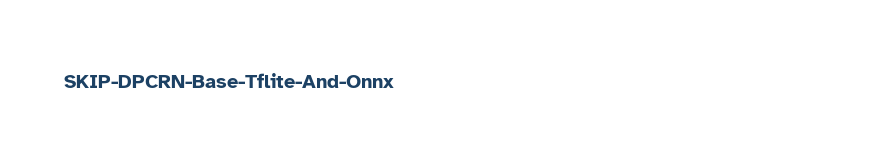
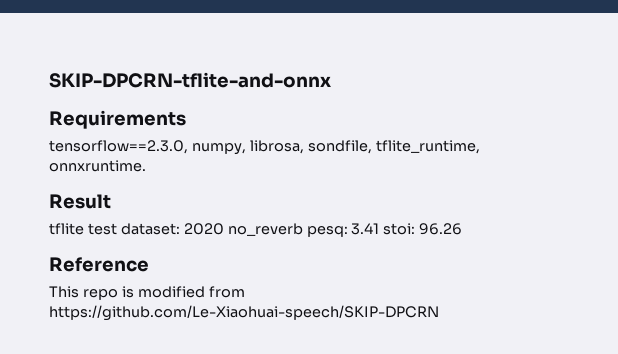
[64,73,394,88] SKIP-DPCRN-Base-Tflite-And-Onnx -> [49,72,331,88] [49,110,186,129] [49,140,480,155] [49,160,146,172] [49,194,111,209] [49,223,463,237] [49,257,149,272] [49,286,245,300] [49,305,439,321] SKIP-DPCRN-tflite-and-onnx // Requirements // tensorflow==2.3.0, numpy, librosa, sondfile, tflite_runtime, onnxruntime. // Result // tflite test dataset: 2020 no_reverb pesq: 3.41 stoi: 96.26 // Reference // This repo is modified from https://github.com/Le-Xiaohuai-speech/SKIP-DPCRN

